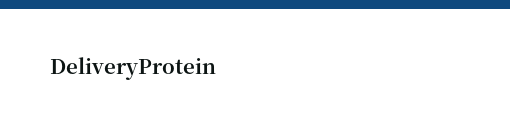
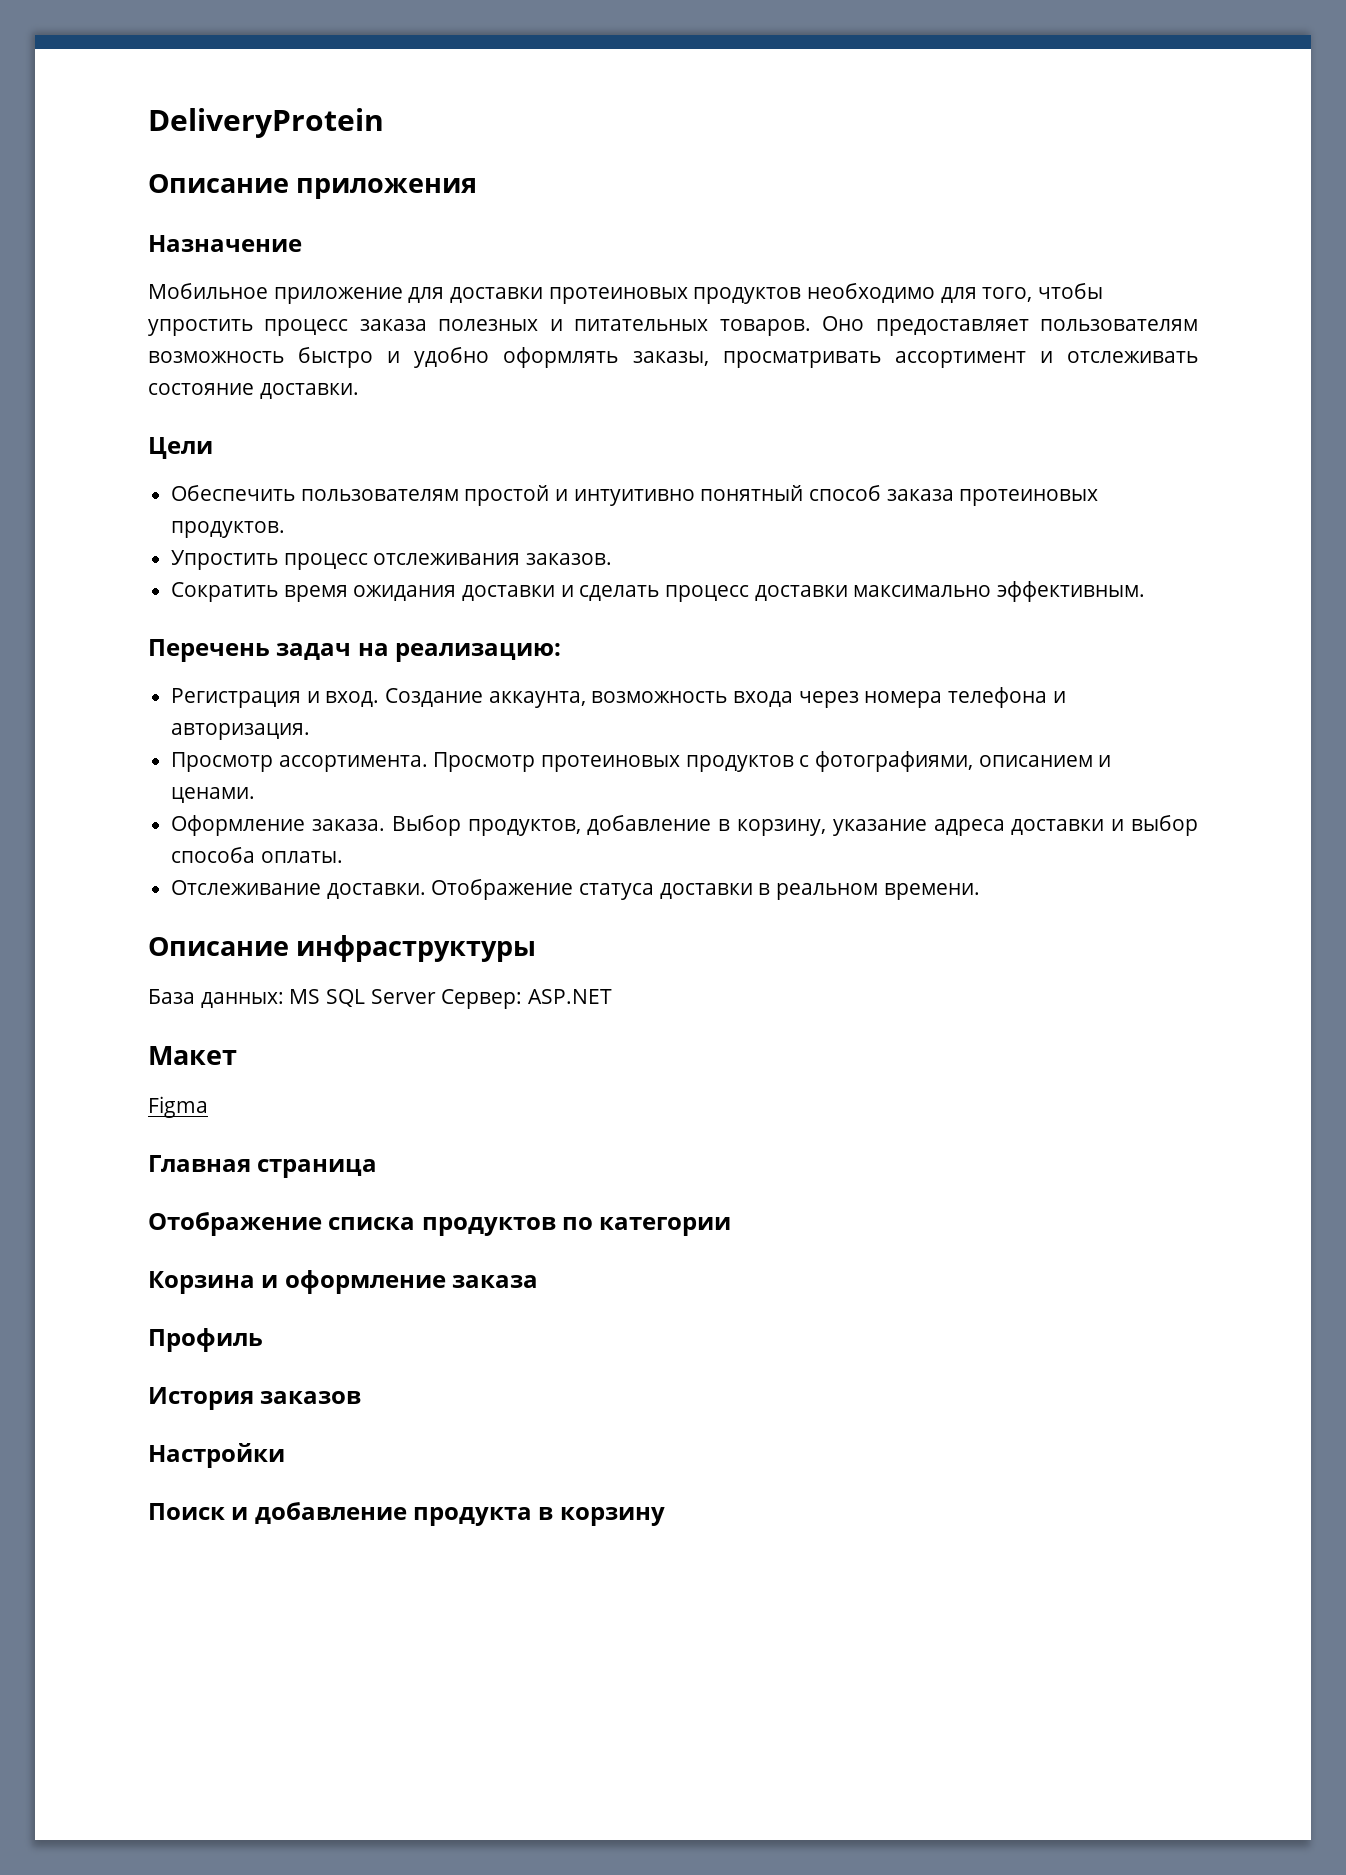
(216, 68) none -> [148,174,478,199] [148,235,302,252] [148,283,1104,304] [148,316,1198,336] [148,347,1198,368] [148,383,359,399] [148,437,213,459] [171,485,1099,506] [171,521,286,538] [171,550,613,570] [171,581,1146,602] [148,639,562,662] [171,687,1066,708] [171,723,311,740] [171,751,1112,772] [171,787,256,803] [171,815,1199,836] [171,847,343,863] [171,879,980,900] [148,935,537,962] [148,989,613,1009] [148,1046,237,1065] [148,1096,208,1118] [148,1155,378,1178] [148,1212,732,1236] [148,1270,539,1294] [148,1328,263,1352] [148,1387,362,1410] [148,1443,285,1468] [148,1502,665,1526] // Описание приложения // Назначение // Мобильное приложение для доставки протеиновых продуктов необходимо для того, чтобы упростить процесс заказа полезных и питательных товаров. Оно предоставляет пользователям возможность быстро и удобно оформлять заказы, просматривать ассортимент и отслеживать состояние доставки. // Цели // Обеспечить пользователям простой и интуитивно понятный способ заказа протеиновых продуктов. // Упростить процесс отслеживания заказов. // Сократить время ожидания доставки и сделать процесс доставки максимально эффективным. // Перечень задач на реализацию: // Регистрация и вход. Создание аккаунта, возможность входа через номера телефона и авторизация. // Просмотр ассортимента. Просмотр протеиновых продуктов с фотографиями, описанием и ценами. // Оформление заказа. Выбор продуктов, добавление в корзину, указание адреса доставки и выбор способа оплаты. // Отслеживание доставки. Отображение статуса доставки в реальном времени. // Описание инфраструктуры // База данных: MS SQL Server Сервер: ASP.NET // Макет // Figma // Главная страница // Отображение списка продуктов по категории // Корзина и оформление заказа // Профиль // История заказов // Настройки // Поиск и добавление продукта в корзину

